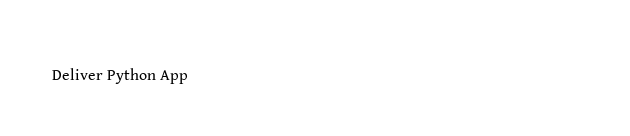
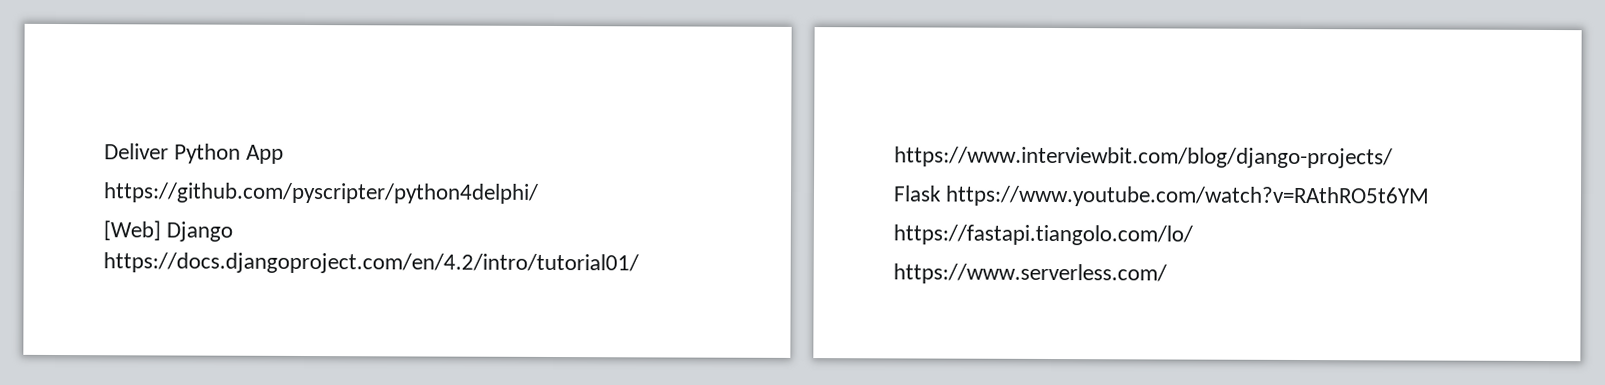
(189, 77) none -> [103,182,539,204] [103,220,234,242] [103,252,639,275] [894,146,1393,169] [893,185,1431,208] [893,224,1193,246] [893,263,1167,285] // https://github.com/pyscripter/python4delphi/ // [Web] Django https://docs.djangoproject.com/en/4.2/intro/tutorial01/ https://www.interviewbit.com/blog/django-projects/ // Flask https://www.youtube.com/watch?v=RAthRO5t6YM // https://fastapi.tiangolo.com/lo/ // https://www.serverless.com/

